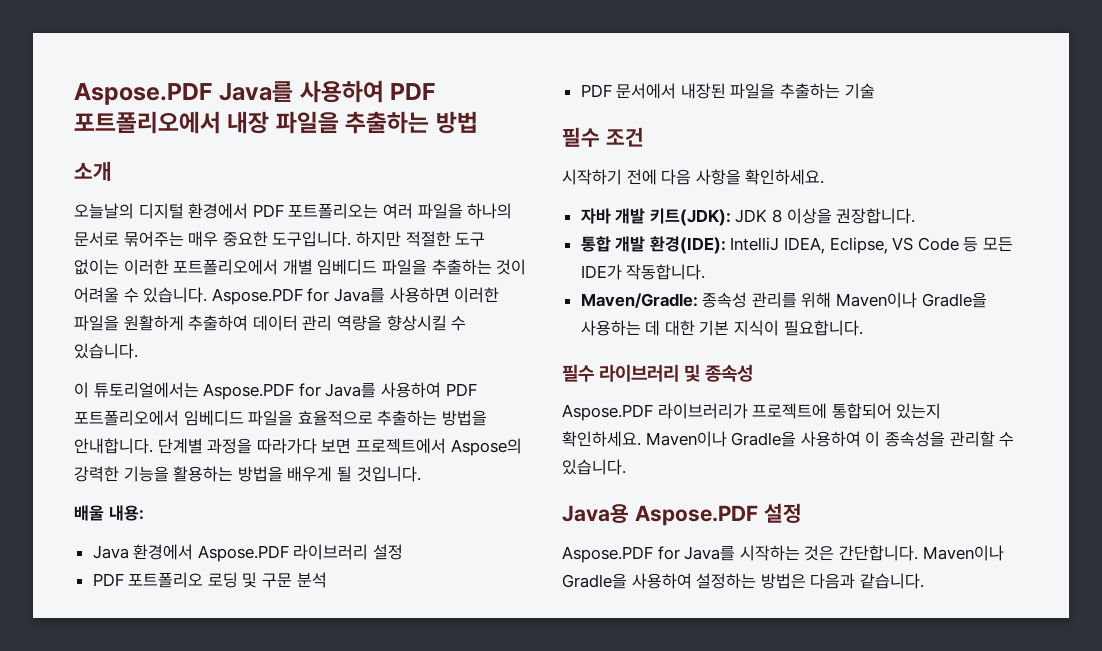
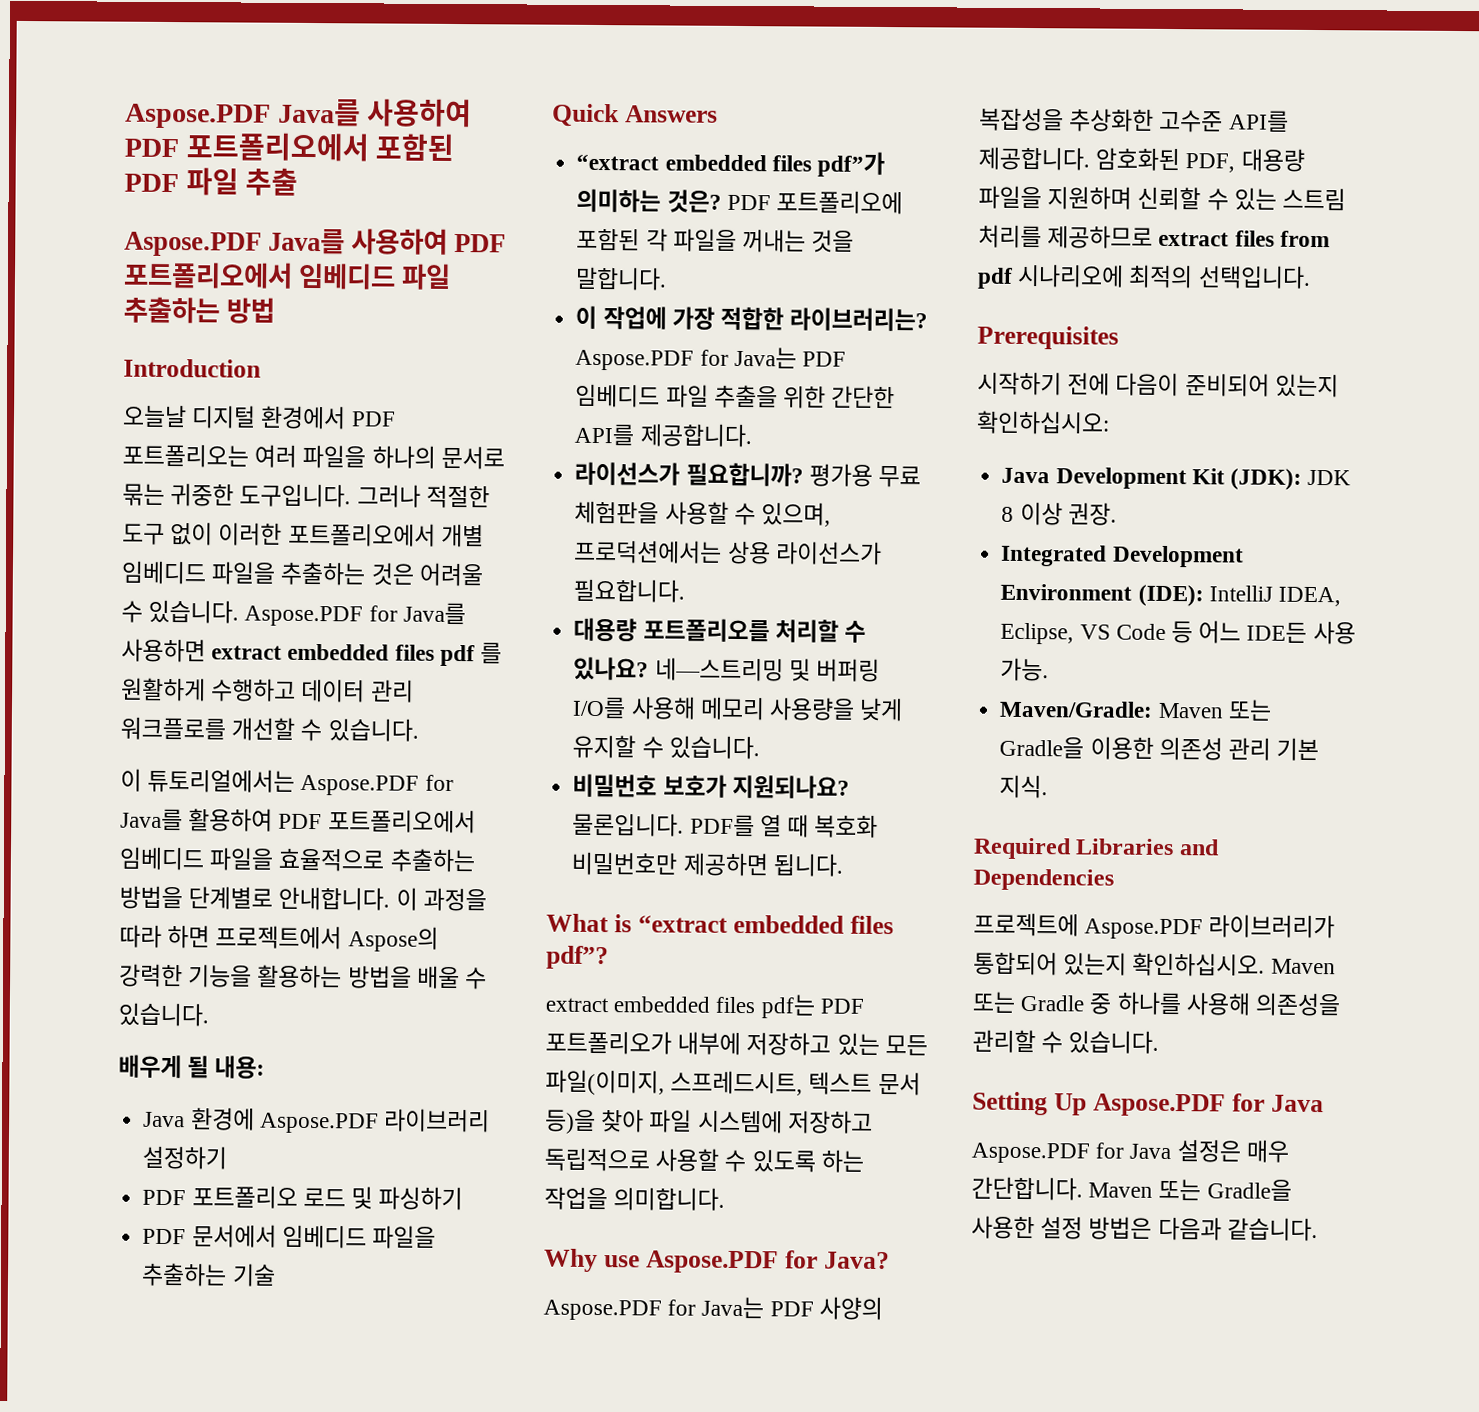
[74,80,437,105] [74,111,339,134] Aspose.PDF Java를 사용하여 PDF 포트폴리오에서 내장 파일을 -> [125,98,473,129] [124,132,455,162] [124,167,299,196] [124,228,507,257] [123,261,452,290] Aspose.PDF Java를 사용하여 PDF 포트폴리오에서 포함된 PDF 파일 추출 // Aspose.PDF Java를 사용하여 PDF 포트폴리오에서 임베디드 파일
[74,161,112,181] [74,203,134,219] 소개 // 오늘날의 -> [123,358,261,378] [122,404,187,428] Introduction // 오늘날
[123,231,401,247] 묶어주는 매우 중요한 도구입니다. 하지만 -> [122,483,421,508] 묶는 귀중한 도구입니다. 그러나
[74,259,119,275] 없이는 -> [170,522,214,546] 없이
[496,259,527,275] 것이 -> [370,562,414,586] 것은
[454,287,500,303] [74,315,447,331] 이러한 파일을 원활하게 추출하여 데이터 관리 역량을 향상시킬 -> [211,642,503,667] [121,677,414,703] [120,716,296,741] extract embedded files pdf 를 원활하게 수행하고 데이터 관리 워크플로를 개선할
[380,382,441,398] 사용하여 -> [188,808,274,832] 활용하여
[74,438,352,454] 안내합니다. 단계별 과정을 따라가다 보면 -> [188,886,487,912] [119,924,211,949] 단계별로 안내합니다. 이 과정을 따라 하면
[287,466,421,482] [74,505,104,521] 배우게 될 것입니다. // 배울 -> [416,965,488,990] [118,1002,209,1027] [118,1054,210,1079] 배울 수 있습니다. // 배우게 될
[133,544,194,560] 환경에서 -> [190,1107,255,1131] 환경에
[373,544,404,560] 설정 -> [142,1145,228,1170] 설정하기
[207,572,327,588] 로딩 및 구문 분석 -> [302,1186,464,1211] 로드 및 파싱하기
[680,83,726,99] 내장된 -> [281,1224,367,1249] 임베디드
[562,127,644,147] [562,169,825,185] [580,208,916,226] [580,236,726,254] 필수 조건 // 시작하기 전에 다음 사항을 확인하세요. // 자바 개발 키트(JDK): JDK 8 이상을 권장합니다. // 통합 개발 환경(IDE): -> [552,103,718,128] [576,151,885,178] [576,188,903,215] [576,227,855,253] [575,266,668,291] [575,305,929,332] [575,346,846,371] [575,383,896,409] [574,423,752,448] [574,461,921,488] [574,500,831,527] [573,539,882,565] [573,578,686,603] [573,617,866,643] [573,656,880,682] [572,696,904,722] [572,734,760,760] [572,773,850,799] [572,812,879,838] [571,851,843,877] [546,913,894,935] [546,945,609,970] [545,994,864,1019] [545,1030,928,1056] [545,1069,921,1096] [545,1109,873,1135] [544,1147,864,1173] [544,1186,726,1211] [544,1248,890,1274] [543,1296,883,1321] [979,107,1289,133] [978,146,1305,173] [978,185,1347,211] [978,224,1330,249] [977,263,1311,289] [977,325,1119,350] [977,371,1339,398] [976,410,1110,435] [1001,467,1352,490] [1001,501,1117,526] [1000,544,1244,568] [1000,583,1204,607] Quick Answers // “extract embedded files pdf”가 의미하는 것은? PDF 포트폴리오에 포함된 각 파일을 꺼내는 것을 말합니다. // 이 작업에 가장 적합한 라이브러리는? Aspose.PDF for Java는 PDF 임베디드 파일 추출을 위한 간단한 API를 제공합니다. // 라이선스가 필요합니까? 평가용 무료 체험판을 사용할 수 있으며, 프로덕션에서는 상용 라이선스가 필요합니다. // 대용량 포트폴리오를 처리할 수 있나요? 네—스트리밍 및 버퍼링 I/O를 사용해 메모리 사용량을 낮게 유지할 수 있습니다. // 비밀번호 보호가 지원되나요? 물론입니다. PDF를 열 때 복호화 비밀번호만 제공하면 됩니다. // What is “extract embedded files pdf”? // extract embedded files pdf는 PDF 포트폴리오가 내부에 저장하고 있는 모든 파일(이미지, 스프레드시트, 텍스트 문서 등)을 찾아 파일 시스템에 저장하고 독립적으로 사용할 수 있도록 하는 작업을 의미합니다. // Why use Aspose.PDF for Java? // Aspose.PDF for Java는 PDF 사양의 복잡성을 추상화한 고수준 API를 제공합니다. 암호화된 PDF, 대용량 파일을 지원하며 신뢰할 수 있는 스트림 처리를 제공하므로 extract files from pdf 시나리오에 최적의 선택입니다. // Prerequisites // 시작하기 전에 다음이 준비되어 있는지 확인하십시오: // Java Development Kit (JDK): JDK 8 이상 권장. // Integrated Development Environment (IDE):
[983,237,1014,252] [580,264,706,280] [580,292,987,308] [580,320,863,336] [562,364,754,382] 모든 IDE가 작동합니다. // Maven/Gradle: 종속성 관리를 위해 Maven이나 Gradle을 사용하는 데 대한 기본 지식이 필요합니다. // 필수 라이브러리 및 종속성 // -> [1198,620,1356,645] [1000,657,1050,682] [999,699,1272,721] [999,736,1320,762] [999,774,1049,799] [973,837,1220,860] [973,868,1114,891] [973,912,1079,937] 어느 IDE든 사용 가능. // Maven/Gradle: Maven 또는 Gradle을 이용한 의존성 관리 기본 지식. // Required Libraries and Dependencies // 프로젝트에
[752,403,828,419] 프로젝트에 -> (1336, 926) none
[562,431,1015,447] [562,459,626,475] [562,503,802,526] [562,545,1004,563] [562,573,757,589] 확인하세요. Maven이나 Gradle을 사용하여 이 종속성을 관리할 수 있습니다. // Java용 Aspose.PDF 설정 // Aspose.PDF for Java를 시작하는 것은 간단합니다. Maven이나 Gradle을 사용하여 설정하는 -> [1132,952,1336,977] [972,991,1342,1017] [972,1029,1160,1054] [972,1091,1324,1117] [971,1139,1289,1164] [971,1176,1292,1201] [971,1215,1084,1240] 확인하십시오. Maven 또는 Gradle 중 하나를 사용해 의존성을 관리할 수 있습니다. // Setting Up Aspose.PDF for Java // Aspose.PDF for Java 설정은 매우 간단합니다. Maven 또는 Gradle을 사용한 설정

